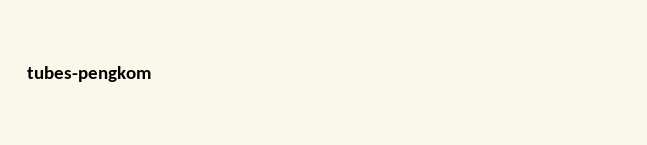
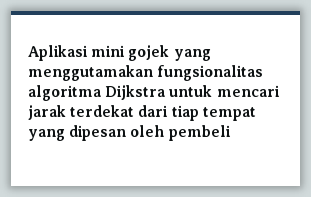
[27,66,151,82] tubes-pengkom -> [28,45,211,61] [28,65,264,81] [28,85,280,101] [28,105,256,121] [28,125,231,141] Aplikasi mini gojek yang menggutamakan fungsionalitas algoritma Dijkstra untuk mencari jarak terdekat dari tiap tempat yang dipesan oleh pembeli

